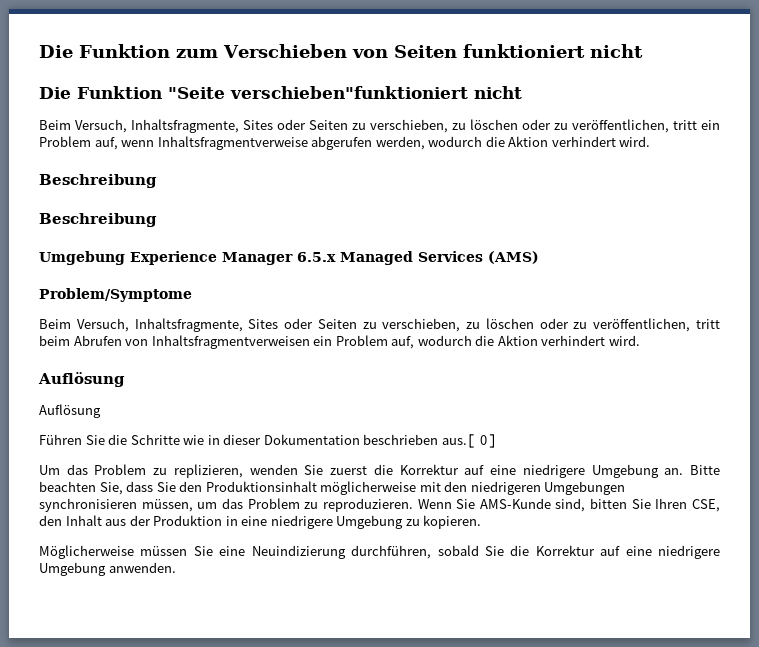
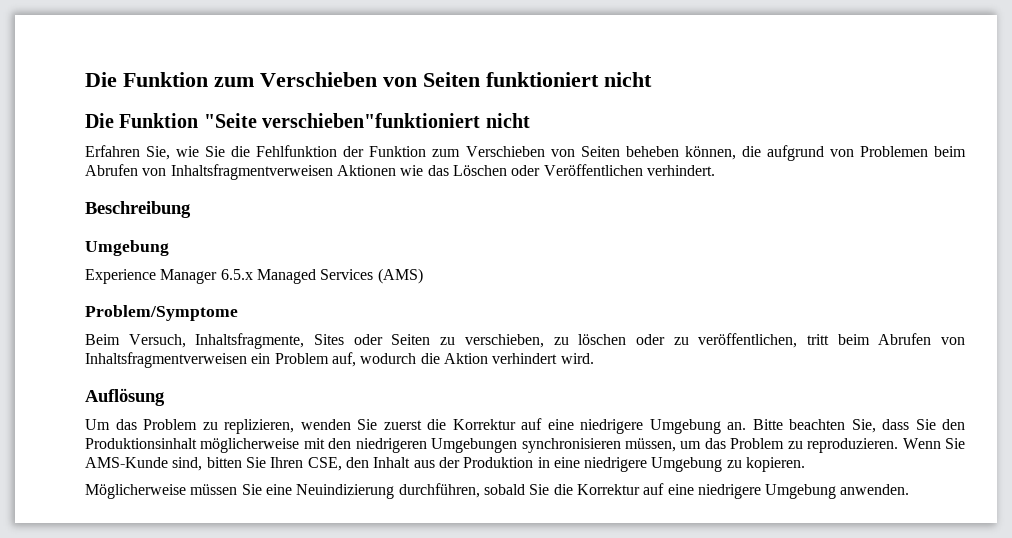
[39,119,720,133] [39,136,651,150] [39,174,157,188] Beim Versuch, Inhaltsfragmente, Sites oder Seiten zu verschieben, zu löschen oder zu veröffentlichen, tritt ein Problem auf, wenn Inhaltsfragmentverweise abgerufen werden, wodurch die Aktion verhindert wird. // Beschreibung -> [85,145,966,161] [85,164,715,180] Erfahren Sie, wie Sie die Fehlfunktion der Funktion zum Verschieben von Seiten beheben können, die aufgrund von Problemen beim Abrufen von Inhaltsfragmentverweisen Aktionen wie das Löschen oder Veröffentlichen verhindert.
(125, 258) none -> (169, 248) //
[39,404,101,418] [39,434,498,448] // Auflösung // Führen Sie die Schritte wie in dieser Dokumentation beschrieben aus.[ 0] -> (165, 397) none

